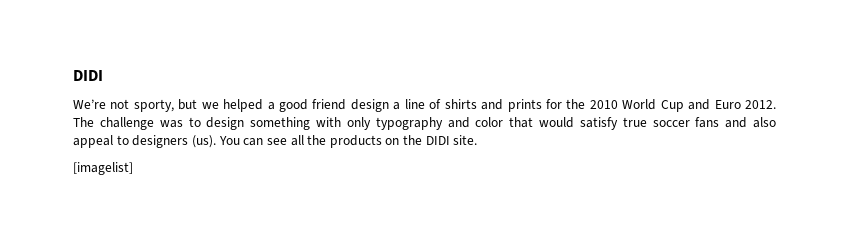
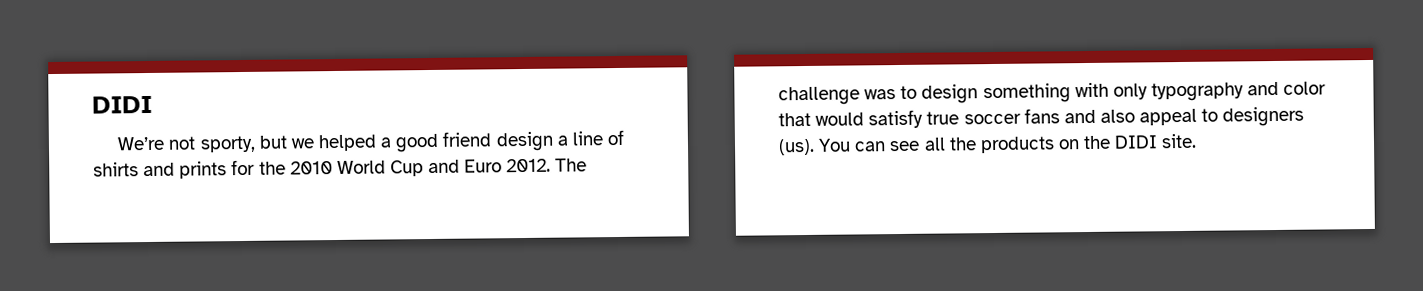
[73,162,133,175] // [imagelist] -> (1198, 141) none

